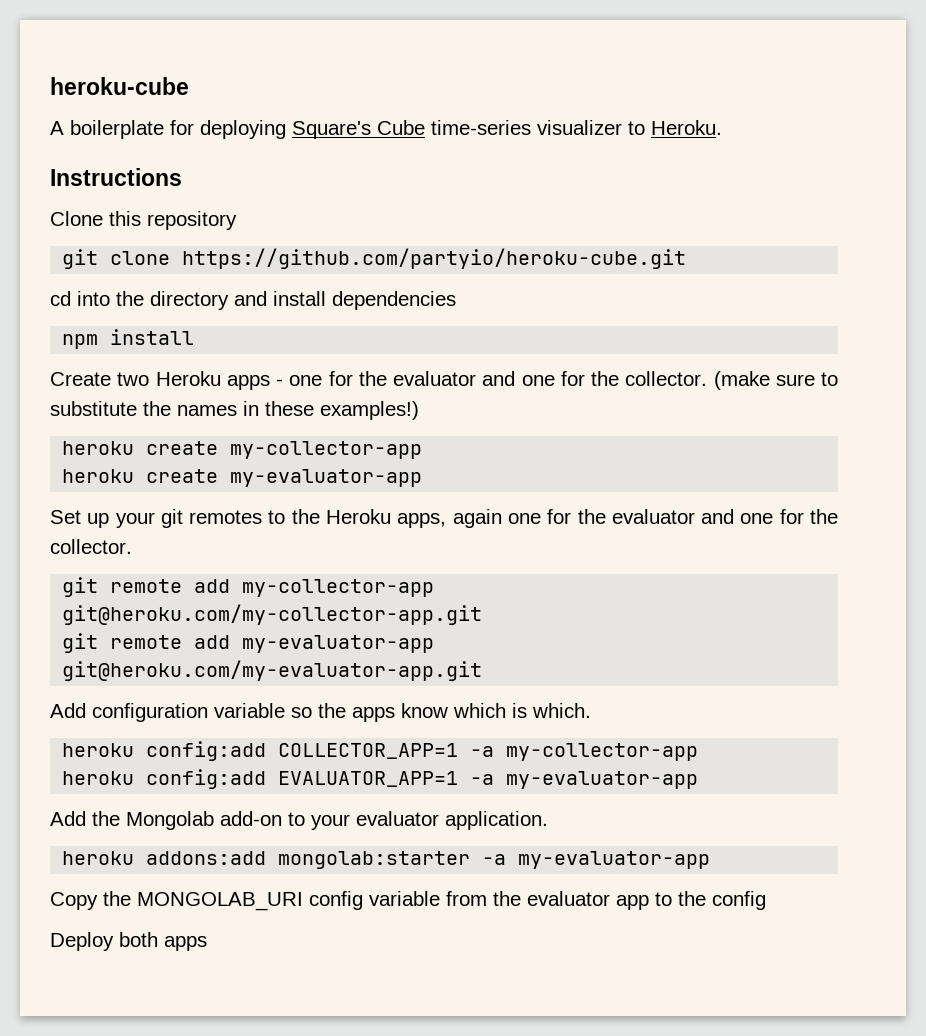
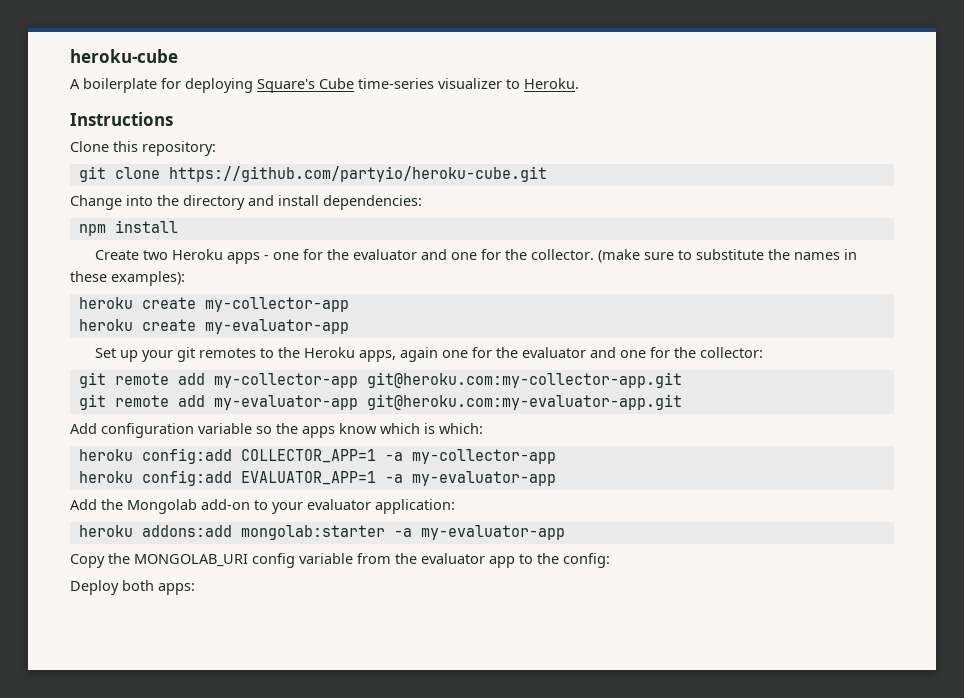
[147,211,237,230] repository -> [142,141,216,156] repository:
[50,291,71,306] cd -> [70,195,122,210] Change
[332,291,456,310] dependencies -> [323,195,422,210] dependencies:
[320,401,419,420] examples!) -> [111,271,185,286] examples):
[50,539,132,554] collector. -> [699,347,763,358] collector:
[62,604,483,625] git@heroku.com/my-collector-app.git -> [366,372,682,388] git@heroku.com:my-collector-app.git
[62,660,483,681] git@heroku.com/my-evaluator-app.git -> [366,394,682,410] git@heroku.com:my-evaluator-app.git
[532,703,591,718] which. -> [439,423,483,434] which:
[445,811,548,830] application. -> [375,499,455,514] application:
[712,891,766,910] config -> [563,553,610,568] config:
[164,936,207,951] apps -> [158,583,195,595] apps:

